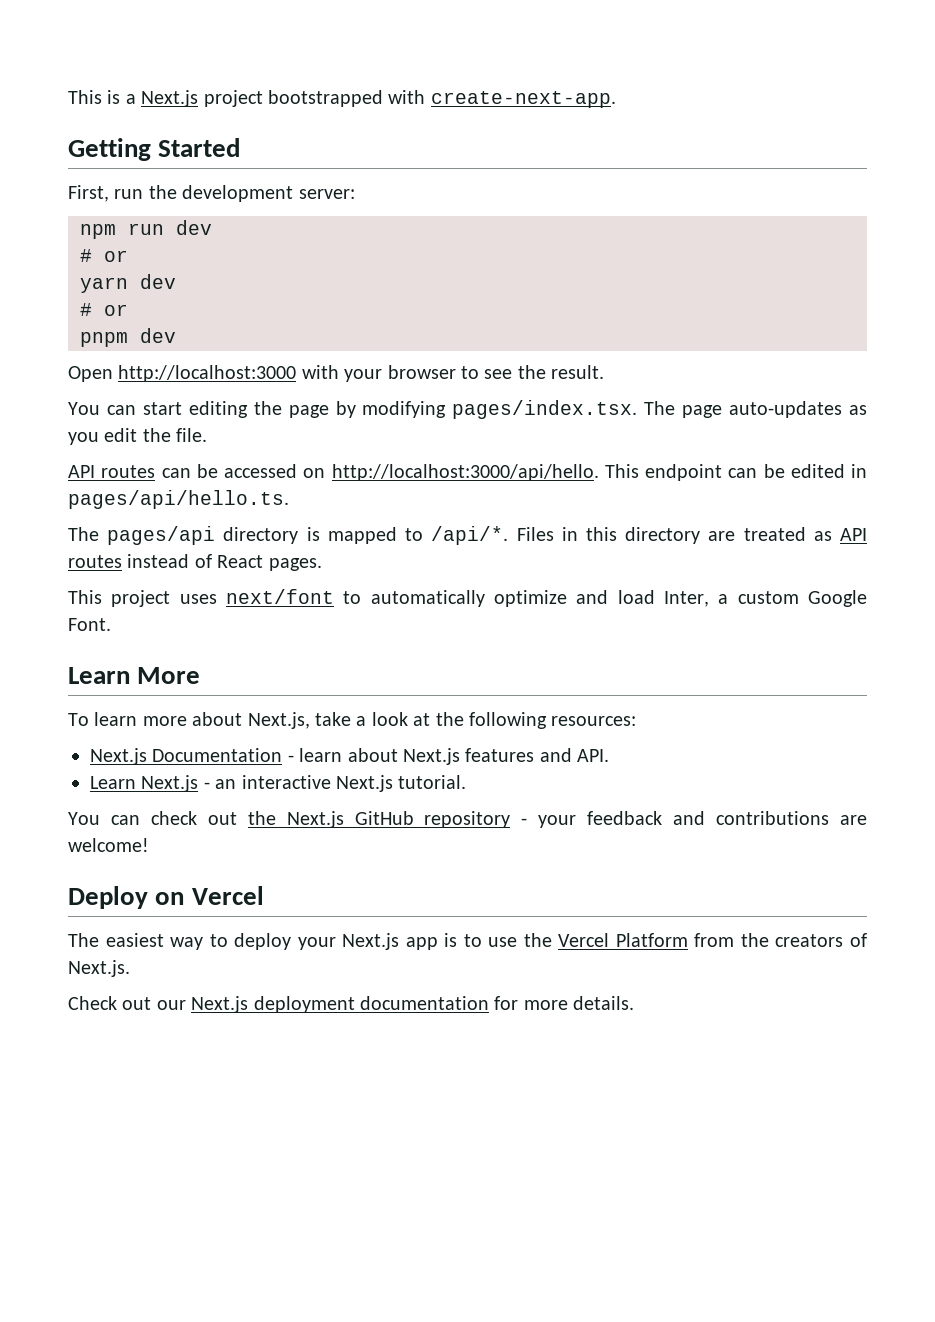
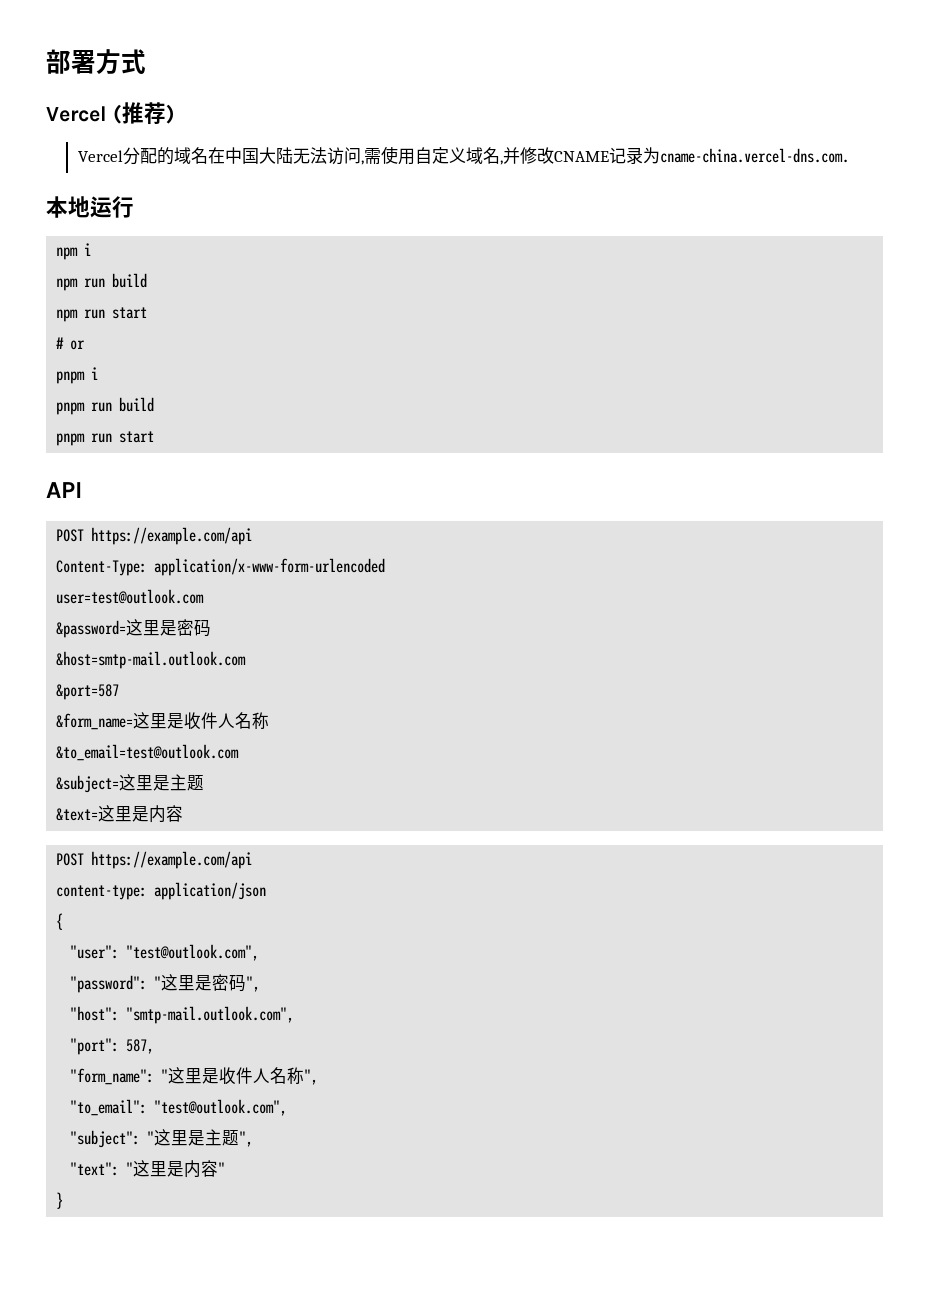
[68,90,616,108] [68,138,241,161] [68,185,355,202] [80,220,212,239] [80,249,128,262] [80,274,176,293] [80,303,128,316] [80,328,176,347] [68,365,605,382] [68,400,867,419] [68,428,208,445] [68,464,867,481] [68,490,289,509] [68,526,867,545] [68,554,322,571] [68,589,868,607] [68,618,111,631] [68,667,201,684] [68,712,637,729] [90,748,610,765] [90,775,467,792] [68,811,867,828] [68,838,149,852] [68,886,264,909] [68,933,867,950] [68,960,130,977] [68,996,635,1013] This is a Next.js project bootstrapped with create-next-app. // Getting Started // First, run the development server: // npm run dev // # or // yarn dev // # or // pnpm dev // Open http://localhost:3000 with your browser to see the result. // You can start editing the page by modifying pages/index.tsx. The page auto-updates as you edit the file. // API routes can be accessed on http://localhost:3000/api/hello. This endpoint can be edited in pages/api/hello.ts. // The pages/api directory is mapped to /api/*. Files in this directory are treated as API routes instead of React pages. // This project uses next/font to automatically optimize and load Inter, a custom Google Font. // Learn More // To learn more about Next.js, take a look at the following resources: // Next.js Documentation - learn about Next.js features and API. // Learn Next.js - an interactive Next.js tutorial. // You can check out the Next.js GitHub repository - your feedback and contributions are welcome! // Deploy on Vercel // The easiest way to deploy your Next.js app is to use the Vercel Platform from the creators of Next.js. // Check out our Next.js deployment documentation for more details. -> [46,49,146,74] [46,102,175,125] [77,146,849,165] [46,196,134,218] [56,243,92,260] [56,273,148,291] [56,307,148,322] [56,337,86,350] [56,367,99,384] [56,397,155,415] [56,431,155,446] [46,482,82,498] [56,527,253,545] [56,558,386,576] [56,589,205,604] [56,619,212,638] [56,651,247,669] [56,684,120,700] [56,712,270,730] [56,744,240,761] [56,774,205,793] [56,805,184,823] [56,851,253,869] [56,882,267,900] [56,913,64,930] [70,944,260,961] [70,974,261,993] [70,1006,295,1024] [70,1038,155,1055] [70,1067,319,1085] [70,1099,288,1116] [70,1129,254,1148] [70,1160,226,1178] [56,1192,64,1209] 部署方式 // Vercel (推荐) // Vercel分配的域名在中国大陆无法访问,需使用自定义域名,并修改CNAME记录为cname-china.vercel-dns.com. // 本地运行 // npm i // npm run build // npm run start // # or // pnpm i // pnpm run build // pnpm run start // API // POST https://example.com/api // Content-Type: application/x-www-form-urlencoded // user=test@outlook.com // &password=这里是密码 // &host=smtp-mail.outlook.com // &port=587 // &form_name=这里是收件人名称 // &to_email=test@outlook.com // &subject=这里是主题 // &text=这里是内容 // POST https://example.com/api // content-type: application/json // { // "user": "test@outlook.com", // "password": "这里是密码", // "host": "smtp-mail.outlook.com", // "port": 587, // "form_name": "这里是收件人名称", // "to_email": "test@outlook.com", // "subject": "这里是主题", // "text": "这里是内容" // }

